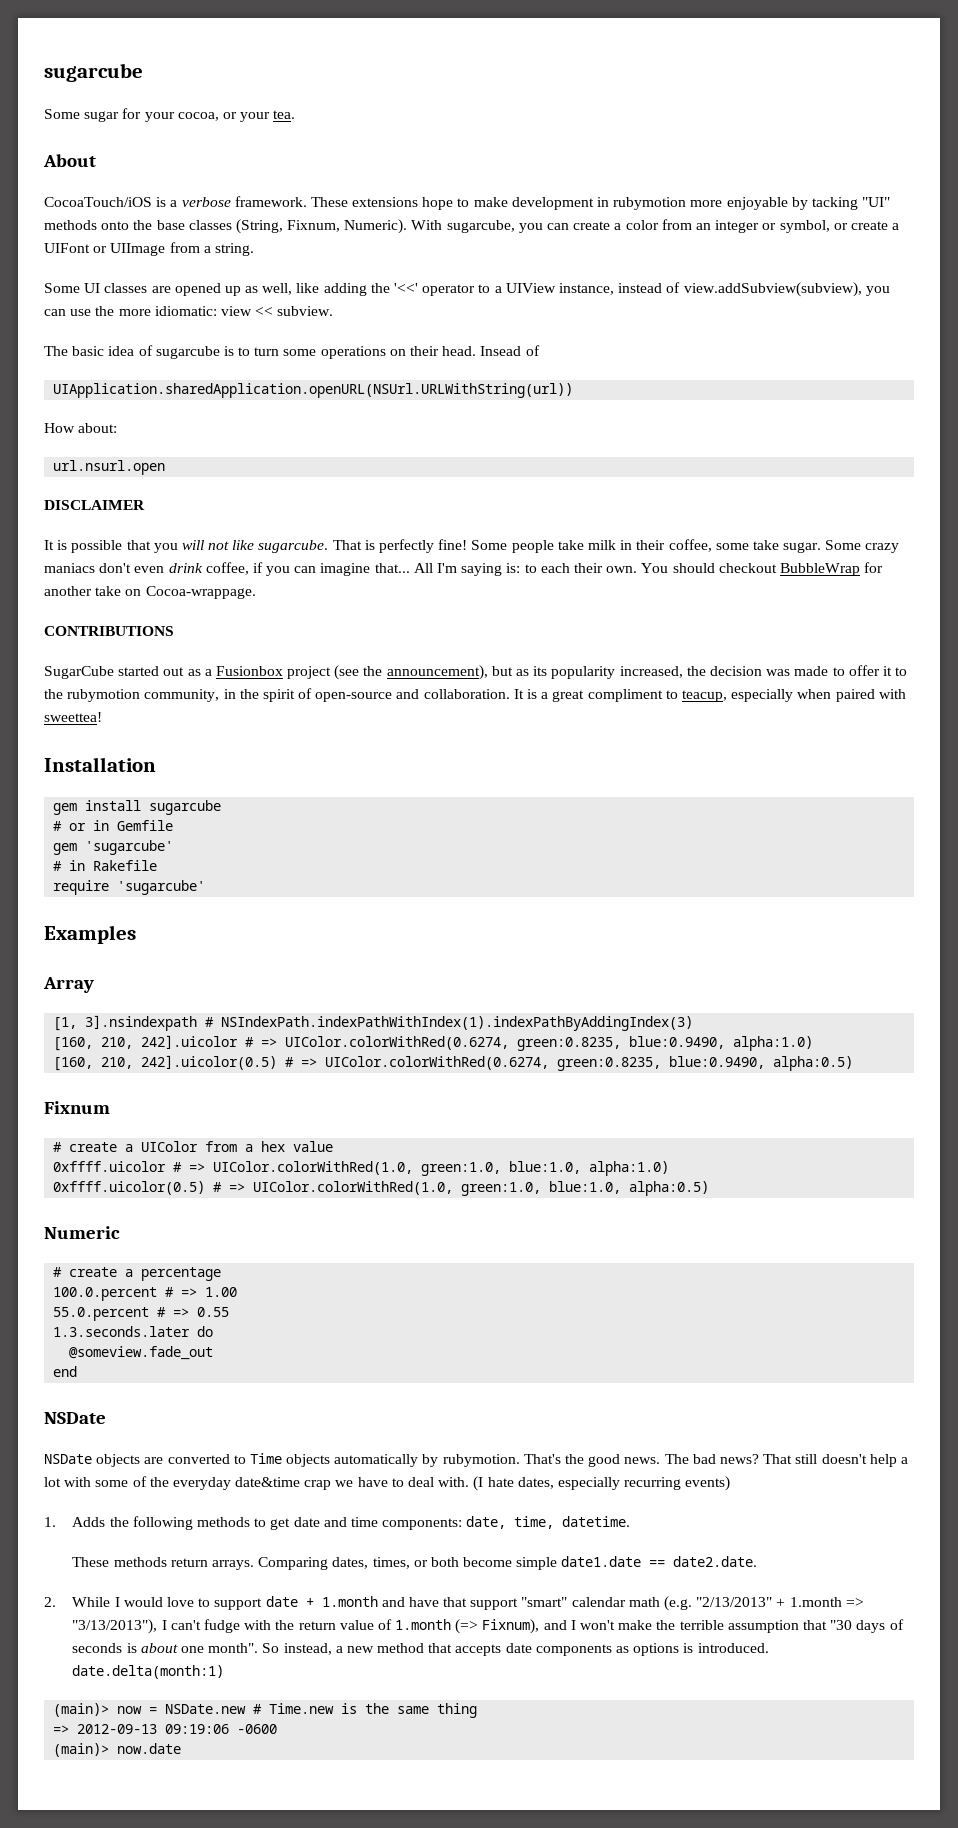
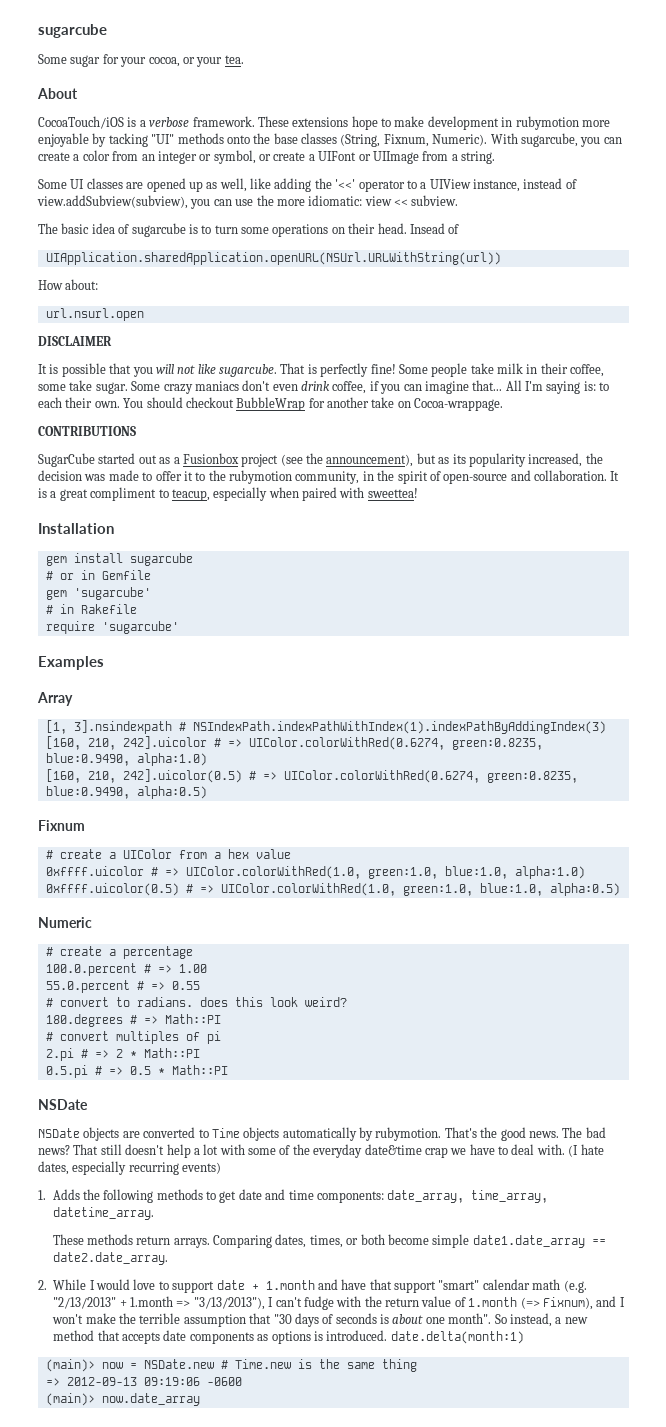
[53,1326,214,1337] [69,1346,214,1360] [53,1366,78,1377] 1.3.seconds.later do // @someview.fade_out // end -> [45,997,347,1007] [45,1014,221,1027] [45,1031,221,1044] [45,1048,200,1061] [45,1065,228,1078] # convert to radians. does this look weird? // 180.degrees # => Math::PI // # convert multiples of pi // 2.pi # => 2 * Math::PI // 0.5.pi # => 0.5 * Math::PI
[466,1516,631,1529] date, time, datetime. -> [387,1190,549,1203] [52,1207,154,1220] date_array, time_array, datetime_array.
[561,1556,758,1567] date1.date == date2.date. -> [472,1235,606,1248] [52,1252,168,1265] date1.date_array == date2.date_array.
[117,1743,182,1754] now.date -> [101,1393,200,1406] now.date_array

